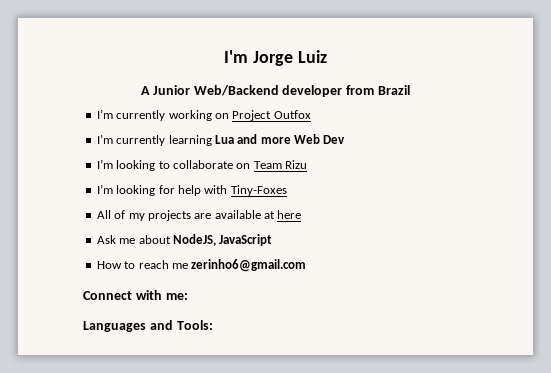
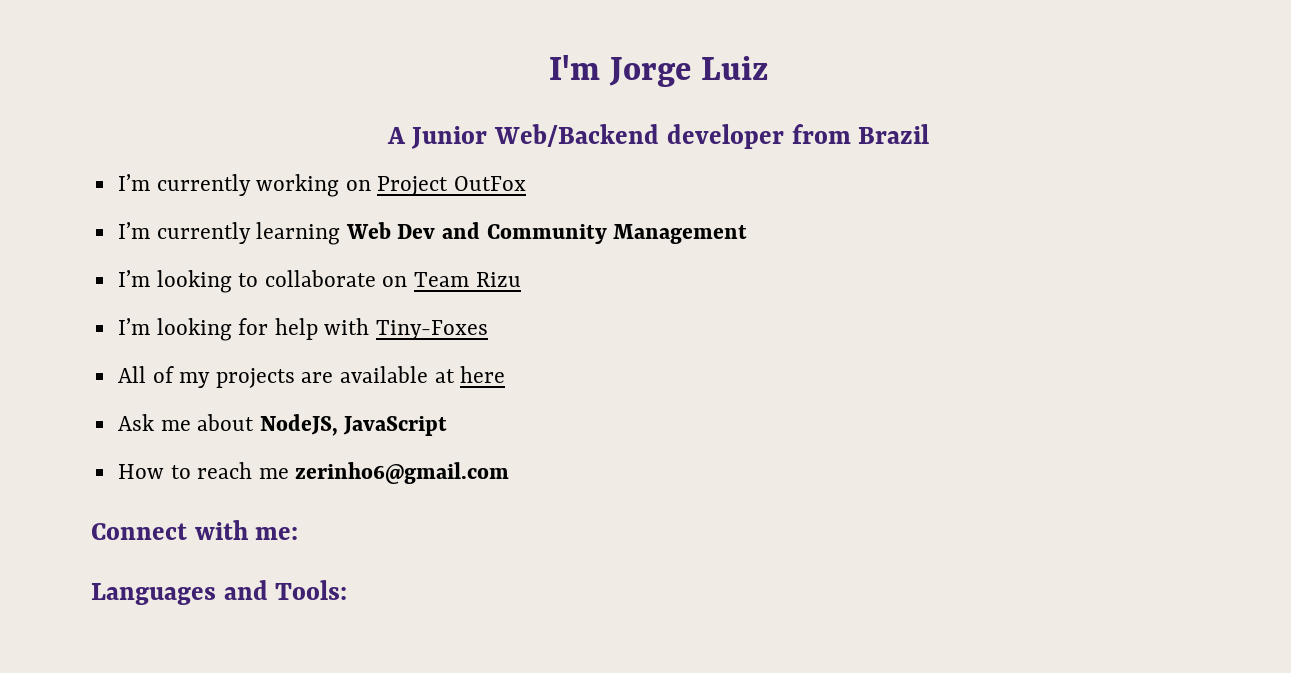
[273,110,311,119] Outfox -> [454,176,527,191] OutFox
[214,134,291,144] Lua and more -> (341, 233) none
(346, 139) none -> [442,222,748,244] and Community Management

